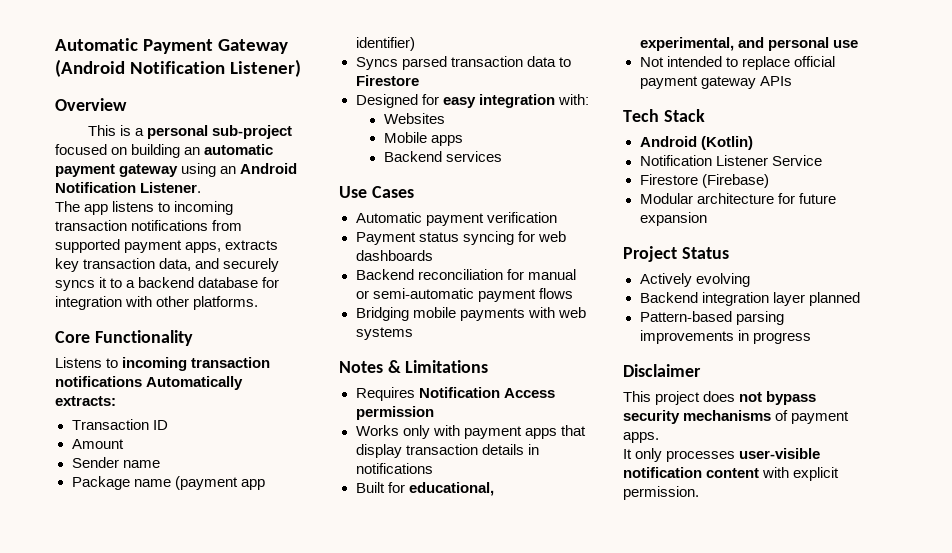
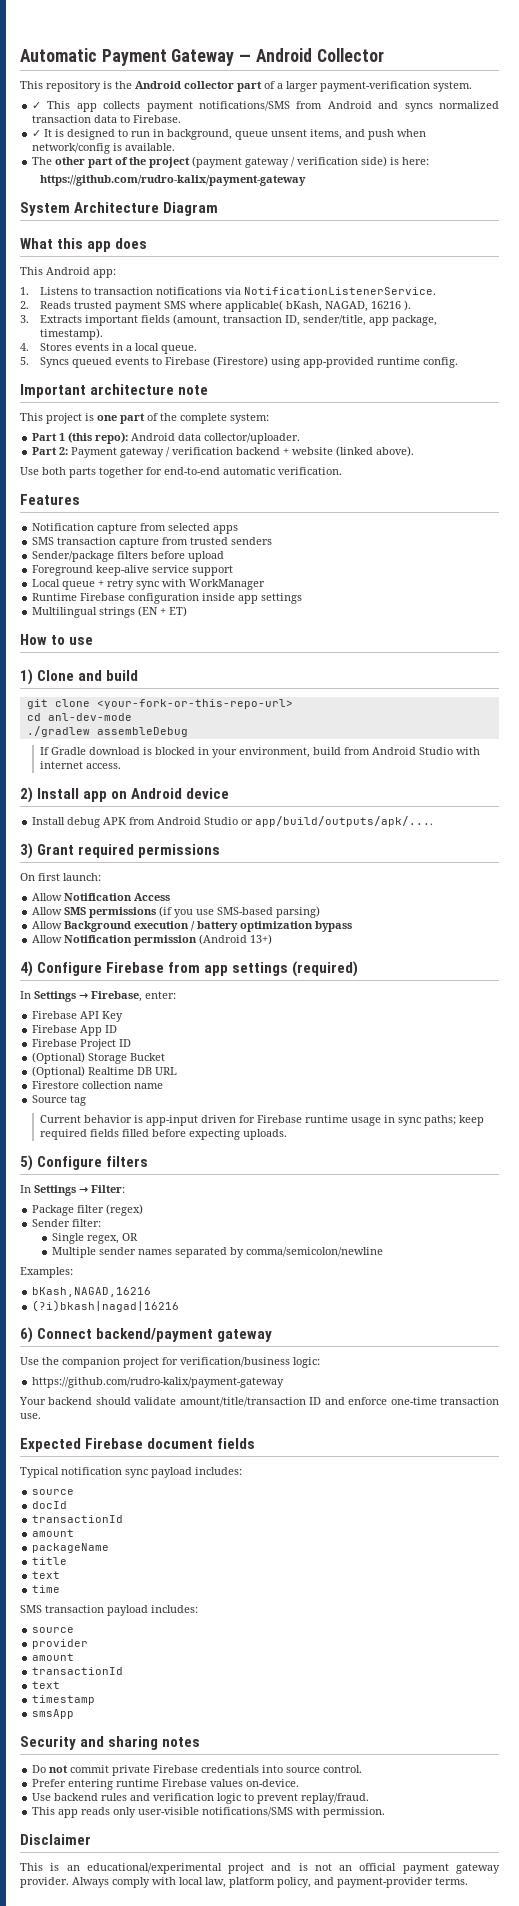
[55,59,301,77] [55,98,127,111] [87,125,292,139] [55,144,274,158] [55,163,298,177] [55,182,202,193] [55,201,234,215] [55,220,243,231] [55,239,279,253] [55,258,280,272] [55,277,280,291] [55,296,259,310] [55,330,193,346] [55,357,271,371] [55,376,244,390] [55,396,116,406] [71,419,168,430] [71,439,124,449] [71,457,160,468] [71,476,265,490] [355,37,415,51] [355,56,571,70] [355,75,419,86] [355,94,589,108] [383,113,445,124] [383,132,463,146] [383,151,502,162] [339,186,414,198] [355,212,557,226] [355,231,566,245] [355,250,433,261] [355,269,576,280] [355,288,573,302] [355,307,586,321] [355,327,413,340] [339,360,489,373] [355,387,555,401] [355,406,434,420] [355,425,586,439] [355,444,539,458] [355,463,433,474] [355,482,494,496] [639,37,858,51] [639,56,835,70] [639,76,792,89] [623,109,705,122] [639,136,753,150] [639,155,822,166] [639,174,769,188] [639,193,836,204] [639,212,707,226] [623,246,729,262] [639,273,750,287] [639,292,860,306] [639,311,784,325] [639,330,811,344] [623,364,701,377] [623,391,817,405] [623,410,850,424] [623,432,659,443] [623,448,821,462] [623,467,840,481] [623,486,699,500] (Android Notification Listener) // Overview // This is a personal sub-project focused on building an automatic payment gateway using an Android Notification Listener. // The app listens to incoming transaction notifications from supported payment apps, extracts key transaction data, and securely syncs it to a backend database for integration with other platforms. // Core Functionality // Listens to incoming transaction notifications Automatically extracts: // Transaction ID // Amount // Sender name // Package name (payment app identifier) // Syncs parsed transaction data to Firestore // Designed for easy integration with: // Websites // Mobile apps // Backend services // Use Cases // Automatic payment verification // Payment status syncing for web dashboards // Backend reconciliation for manual or semi-automatic payment flows // Bridging mobile payments with web systems // Notes & Limitations // Requires Notification Access permission // Works only with payment apps that display transaction details in notifications // Built for educational, experimental, and personal use // Not intended to replace official payment gateway APIs // Tech Stack // Android (Kotlin) // Notification Listener Service // Firestore (Firebase) // Modular architecture for future expansion // Project Status // Actively evolving // Backend integration layer planned // Pattern-based parsing improvements in progress // Disclaimer // This project does not bypass security mechanisms of payment apps. // It only processes user-visible notification content with explicit permission. -> [239,48,384,62] [20,81,472,92] [32,101,499,112] [32,115,182,123] [32,129,427,140] [32,143,176,154] [32,156,430,168] [39,175,306,186] [20,202,219,216] [20,238,148,252] [20,267,116,278] [20,287,436,295] [20,300,411,312] [20,314,437,326] [39,328,103,340] [20,343,197,354] [20,356,458,368] [20,384,209,398] [20,413,269,424] [32,432,301,444] [32,446,415,458] [20,467,342,478] [20,494,80,505] [32,523,239,534] [32,537,273,548] [32,551,225,562] [32,565,234,576] [32,579,266,590] [32,593,303,604] [32,606,188,618] [20,634,94,645] [20,669,139,685] [26,699,293,709] [26,713,132,721] [26,726,188,737] [39,747,480,758] [39,761,121,769] [20,787,230,803] [32,816,434,828] [20,843,221,859] [20,873,101,881] [32,893,171,901] [32,906,321,918] [32,921,353,932] [32,934,273,946] [20,961,359,977] [20,991,176,1002] [32,1011,124,1022] [32,1025,118,1036] [32,1039,132,1050] [32,1052,166,1064] [32,1066,178,1078] [32,1081,164,1089] [32,1095,87,1106] [39,1115,484,1126] [39,1129,287,1140] [20,1155,149,1171] [20,1185,125,1196] [32,1204,144,1216] [32,1219,102,1227] [51,1233,138,1244] [51,1247,383,1258] [20,1267,73,1278] [32,1287,152,1297] [32,1300,180,1312] [20,1327,273,1343] [20,1357,320,1368] [32,1377,285,1388] [19,1397,500,1407] [20,1413,41,1419] [20,1438,256,1452] [20,1467,242,1478] [32,1489,75,1495] [32,1501,68,1509] [32,1515,124,1523] [32,1529,75,1537] [32,1543,110,1553] [32,1557,68,1565] [32,1571,61,1579] [32,1585,61,1593] [20,1605,198,1616] [32,1627,75,1633] [32,1639,89,1649] [32,1653,75,1661] [32,1667,124,1675] [32,1681,61,1689] [32,1695,96,1705] [32,1709,75,1719] [20,1736,201,1750] [32,1765,363,1776] [32,1779,300,1790] [32,1793,370,1804] [32,1807,386,1818] [20,1834,91,1845] [20,1863,500,1874] [20,1877,468,1888] — Android Collector // This repository is the Android collector part of a larger payment-verification system. // ✓ This app collects payment notifications/SMS from Android and syncs normalized transaction data to Firebase. // ✓ It is designed to run in background, queue unsent items, and push when network/config is available. // The other part of the project (payment gateway / verification side) is here: // https://github.com/rudro-kalix/payment-gateway // System Architecture Diagram // What this app does // This Android app: // 1. Listens to transaction notifications via NotificationListenerService. // 2. Reads trusted payment SMS where applicable( bKash, NAGAD, 16216 ). // 3. Extracts important fields (amount, transaction ID, sender/title, app package, timestamp). // 4. Stores events in a local queue. // 5. Syncs queued events to Firebase (Firestore) using app-provided runtime config. // Important architecture note // This project is one part of the complete system: // Part 1 (this repo): Android data collector/uploader. // Part 2: Payment gateway / verification backend + website (linked above). // Use both parts together for end-to-end automatic verification. // Features // Notification capture from selected apps // SMS transaction capture from trusted senders // Sender/package filters before upload // Foreground keep-alive service support // Local queue + retry sync with WorkManager // Runtime Firebase configuration inside app settings // Multilingual strings (EN + ET) // How to use // 1) Clone and build // git clone <your-fork-or-this-repo-url> // cd anl-dev-mode // ./gradlew assembleDebug // If Gradle download is blocked in your environment, build from Android Studio with internet access. // 2) Install app on Android device // Install debug APK from Android Studio or app/build/outputs/apk/.... // 3) Grant required permissions // On first launch: // Allow Notification Access // Allow SMS permissions (if you use SMS-based parsing) // Allow Background execution / battery optimization bypass // Allow Notification permission (Android 13+) // 4) Configure Firebase from app settings (required) // In Settings → Firebase, enter: // Firebase API Key // Firebase App ID // Firebase Project ID // (Optional) Storage Bucket // (Optional) Realtime DB URL // Firestore collection name // Source tag // Current behavior is app-input driven for Firebase runtime usage in sync paths; keep required fields filled before expecting uploads. // 5) Configure filters // In Settings → Filter: // Package filter (regex) // Sender filter: // Single regex, OR // Multiple sender names separated by comma/semicolon/newline // Examples: // bKash,NAGAD,16216 // (?i)bkash|nagad|16216 // 6) Connect backend/payment gateway // Use the companion project for verification/business logic: // https://github.com/rudro-kalix/payment-gateway // Your backend should validate amount/title/transaction ID and enforce one-time transaction use. // Expected Firebase document fields // Typical notification sync payload includes: // source // docId // transactionId // amount // packageName // title // text // time // SMS transaction payload includes: // source // provider // amount // transactionId // text // timestamp // smsApp // Security and sharing notes // Do not commit private Firebase credentials into source control. // Prefer entering runtime Firebase values on-device. // Use backend rules and verification logic to prevent replay/fraud. // This app reads only user-visible notifications/SMS with permission. // Disclaimer // This is an educational/experimental project and is not an official payment gateway provider. Always comply with local law, platform policy, and payment-provider terms.

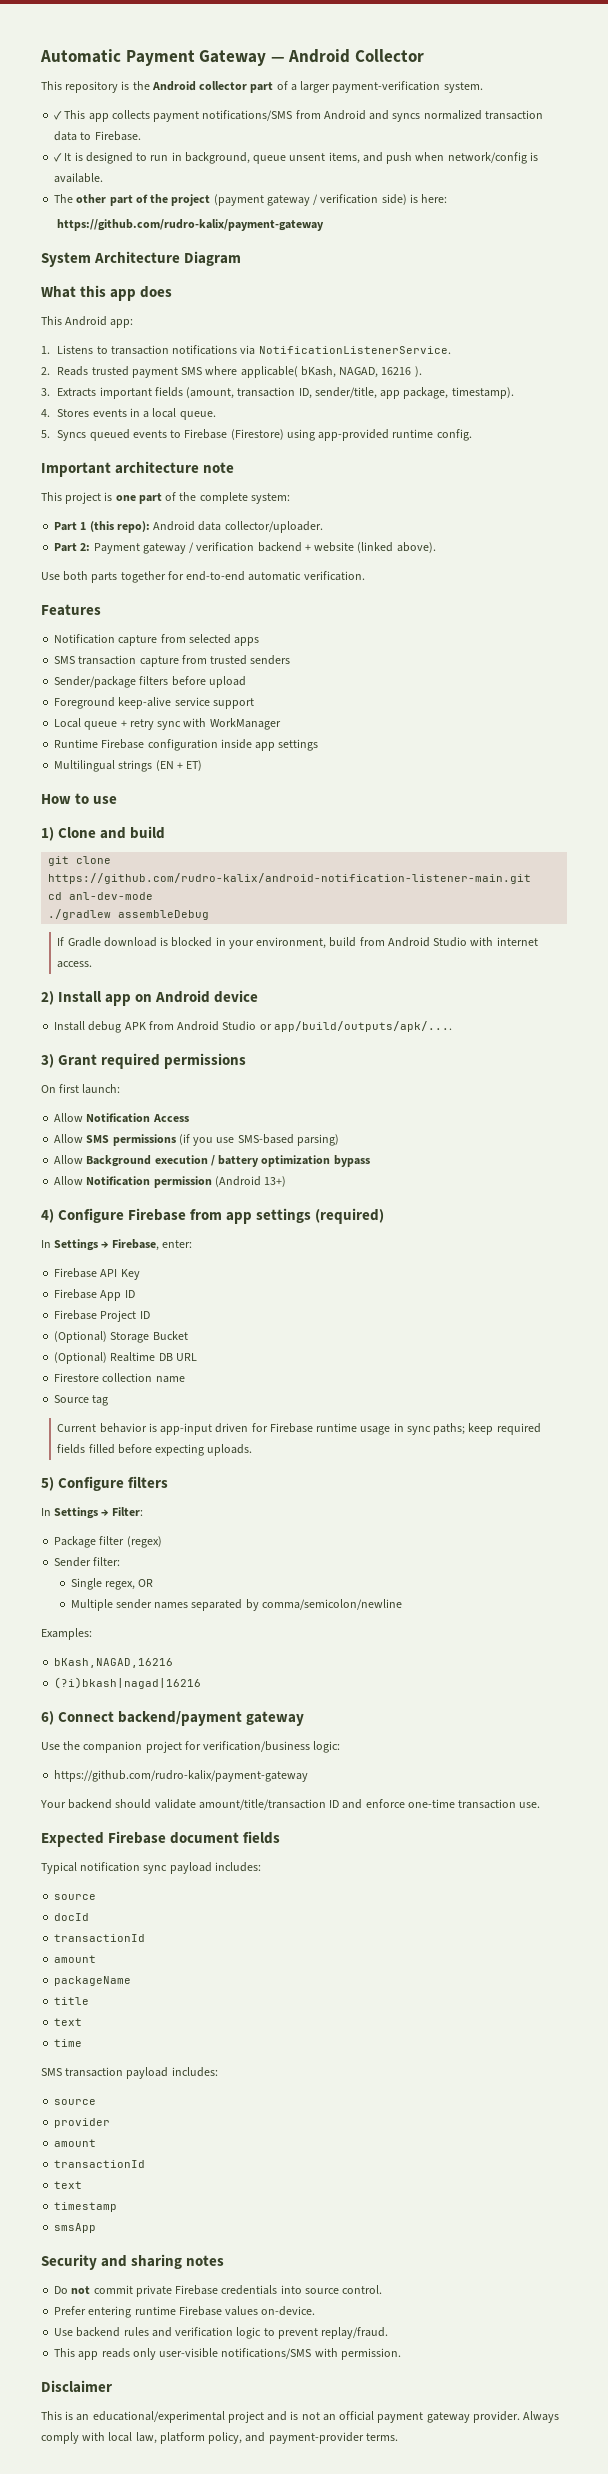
[96,699,293,709] <your-fork-or-this-repo-url> -> [48,873,532,884] https://github.com/rudro-kalix/android-notification-listener-main.git

